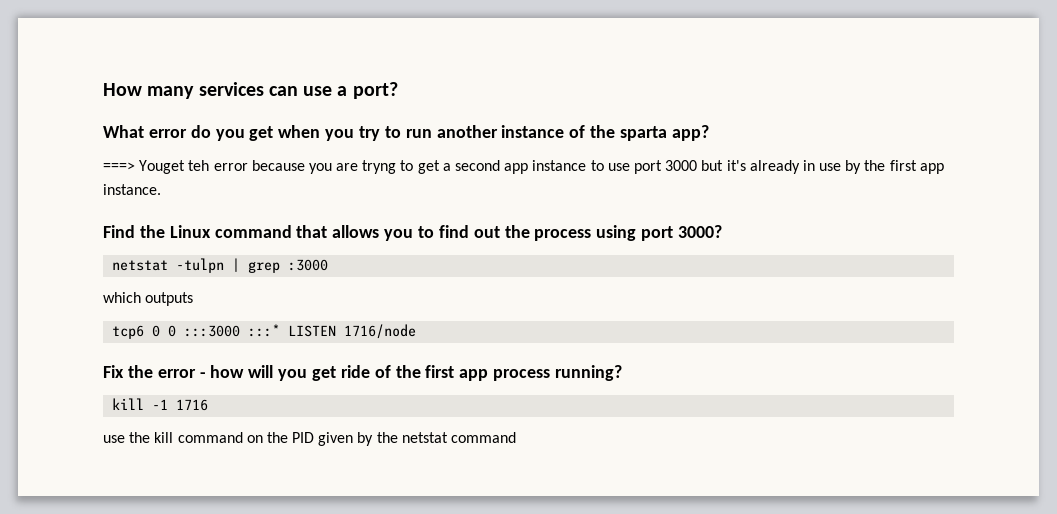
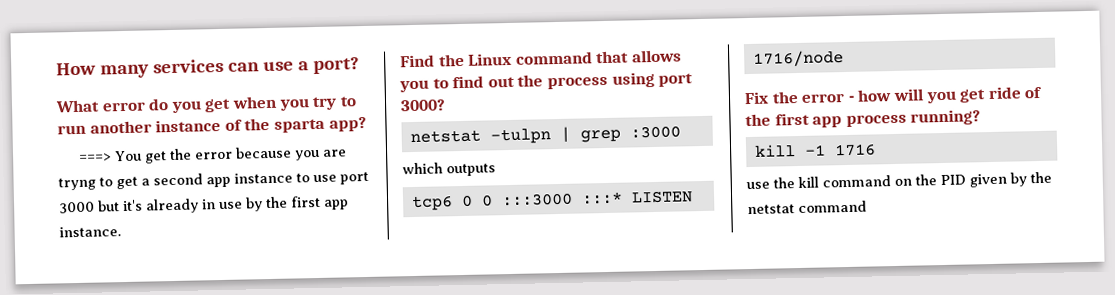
[139,160,210,174] Youget teh -> [113,148,192,164] You get the

